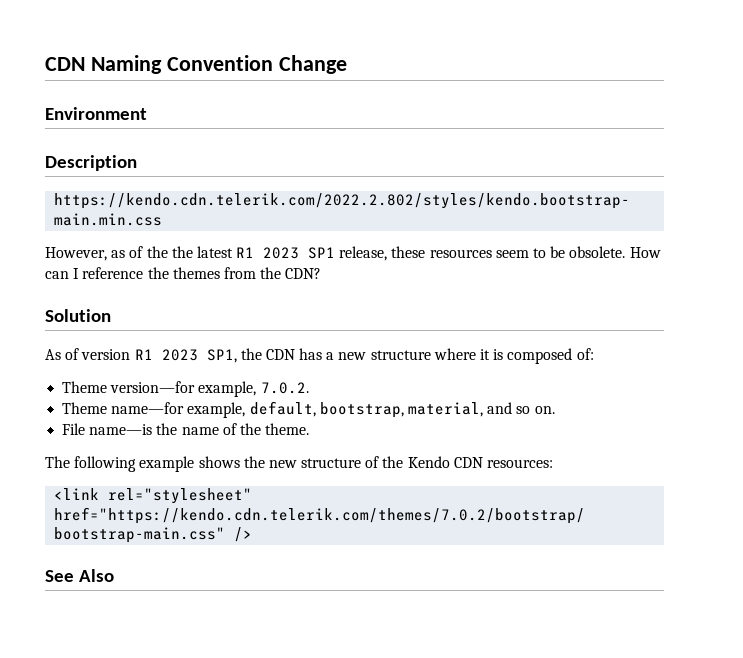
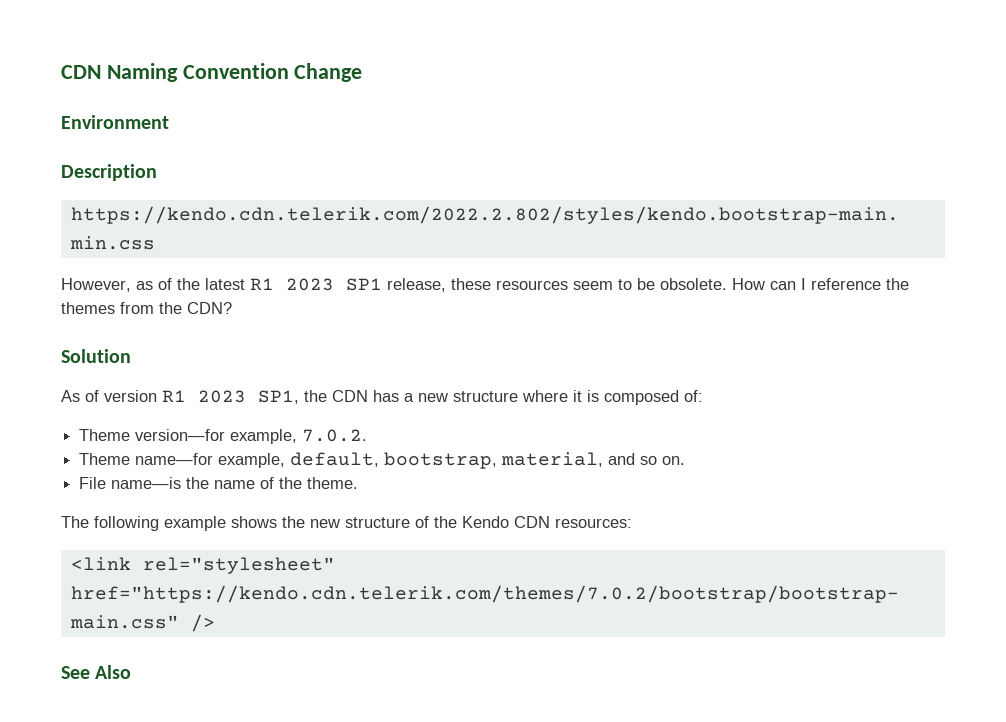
[171,246,193,258] the -> (200, 284) none

